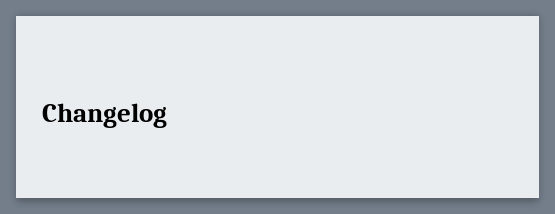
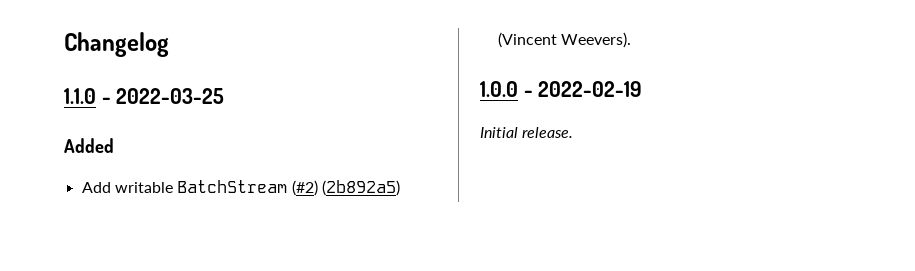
(167, 115) none -> [64,88,225,104] [64,138,114,153] [81,180,400,196] [497,32,631,48] [480,81,643,97] [480,127,574,138] // 1.1.0 - 2022-03-25 // Added // Add writable BatchStream (#2) (2b892a5) (Vincent Weevers). // 1.0.0 - 2022-02-19 // Initial release.

